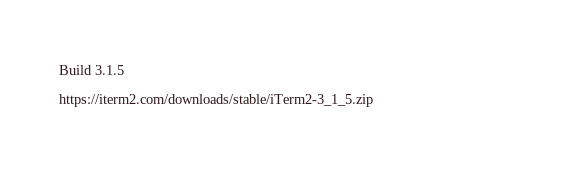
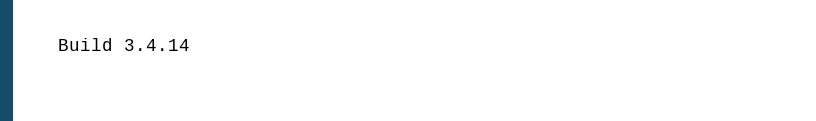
[95,65,124,75] [59,94,373,107] 3.1.5 // https://iterm2.com/downloads/stable/iTerm2-3_1_5.zip -> [124,39,190,51] 3.4.14

